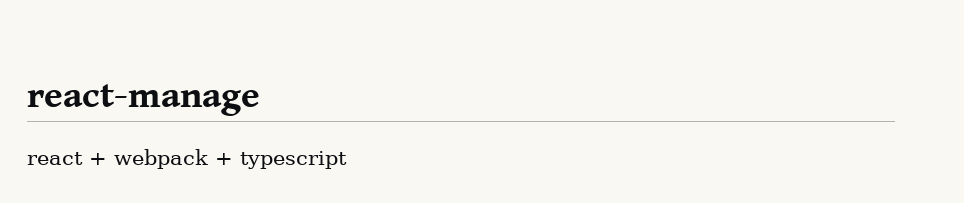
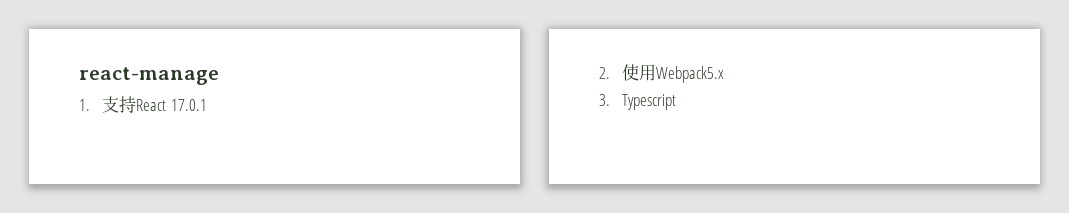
[27,149,347,169] react + webpack + typescript -> [79,96,208,113] [599,64,725,83] [599,94,677,110] 1.支持React 17.0.1 // 2.使用Webpack5.x // 3. Typescript

